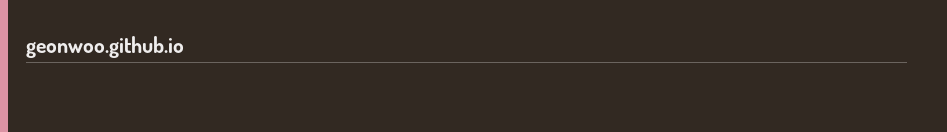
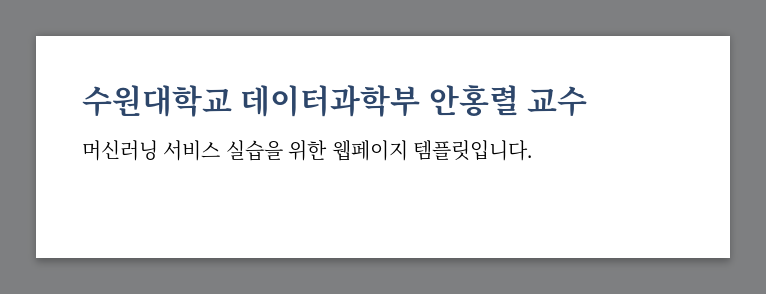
[26,36,184,58] geonwoo.github.io -> [82,85,588,117] [82,140,532,161] 수원대학교 데이터과학부 안홍렬 교수 // 머신러닝 서비스 실습을 위한 웹페이지 템플릿입니다.

